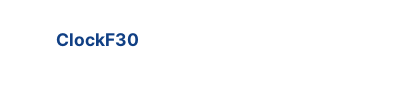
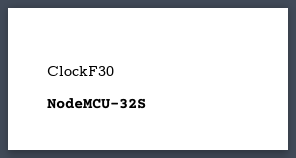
(139, 40) none -> [47,98,146,109] // NodeMCU-32S

